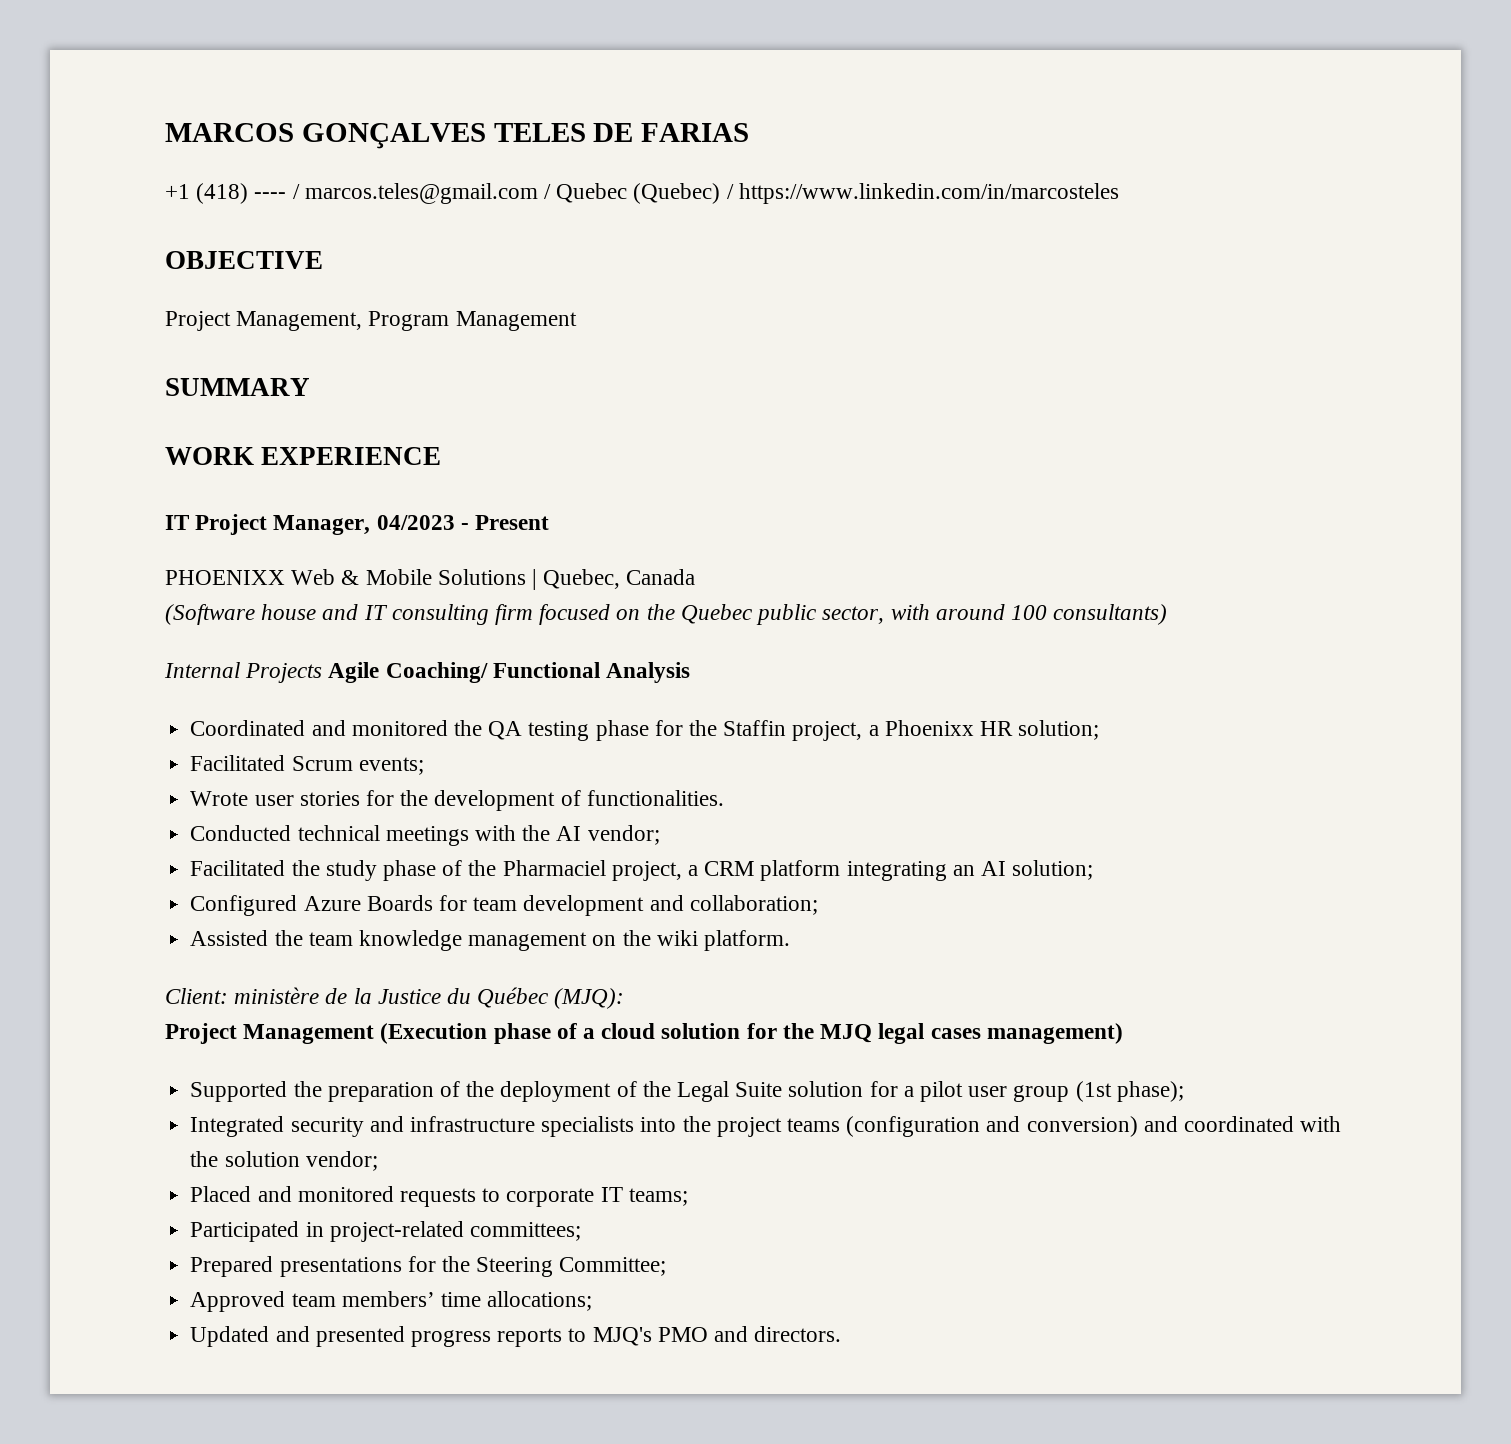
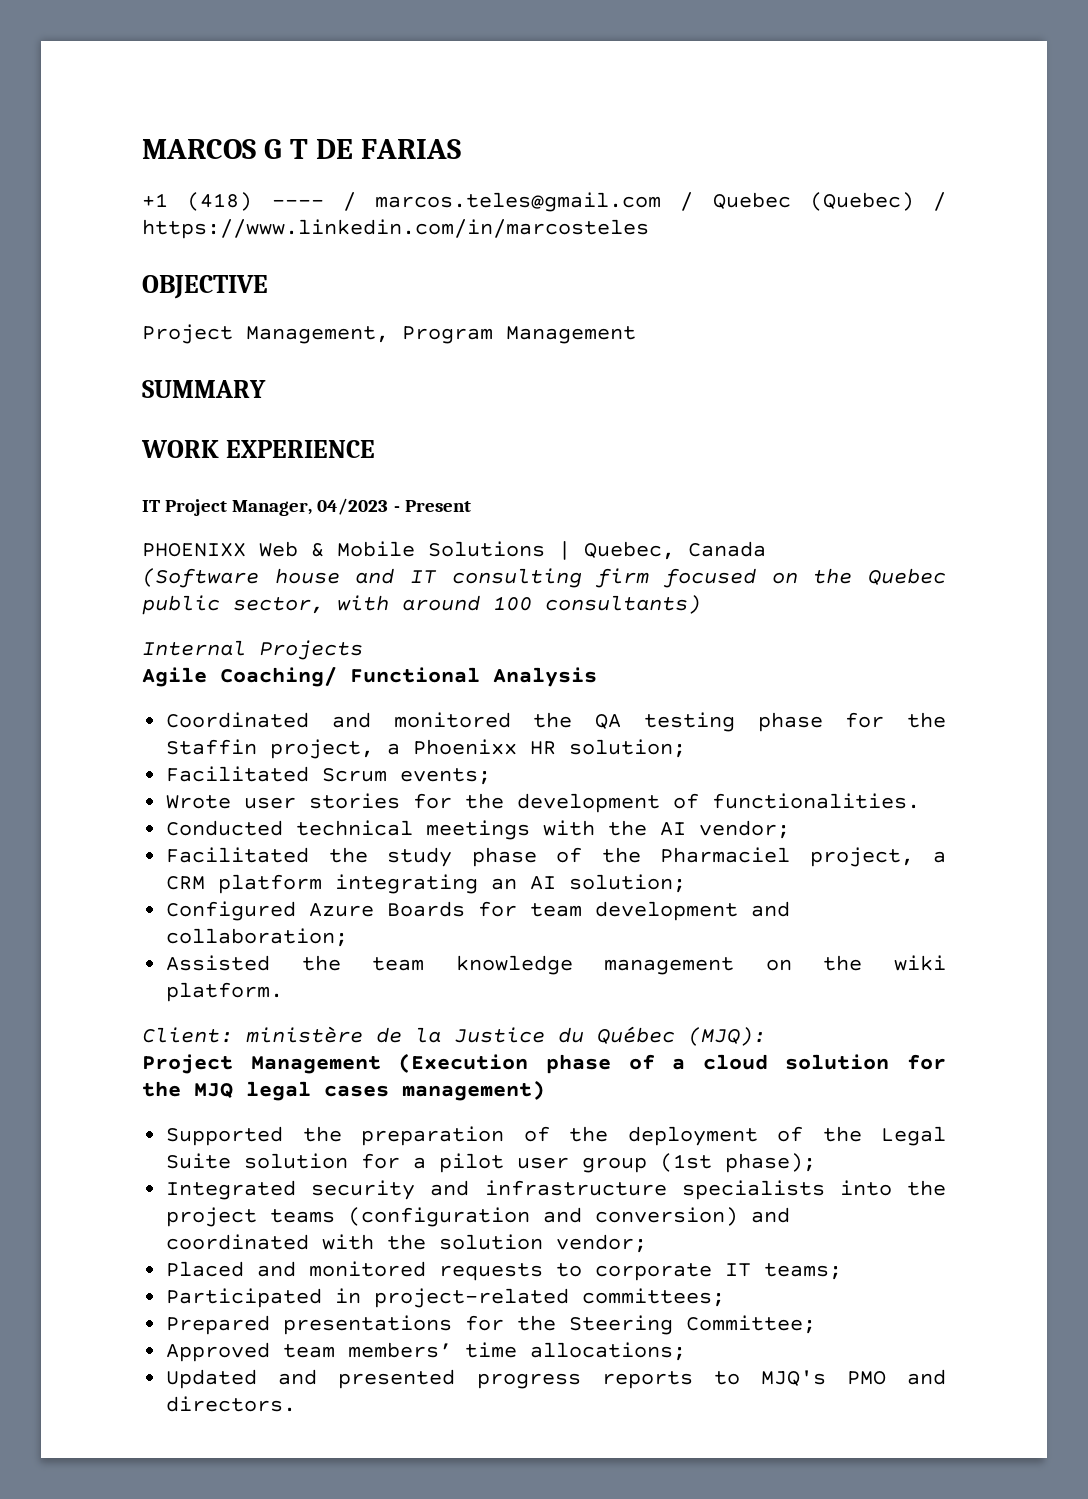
[301,123,586,149] GONÇALVES TELES -> [264,139,309,159] G T
(323, 673) none -> (363, 650) //

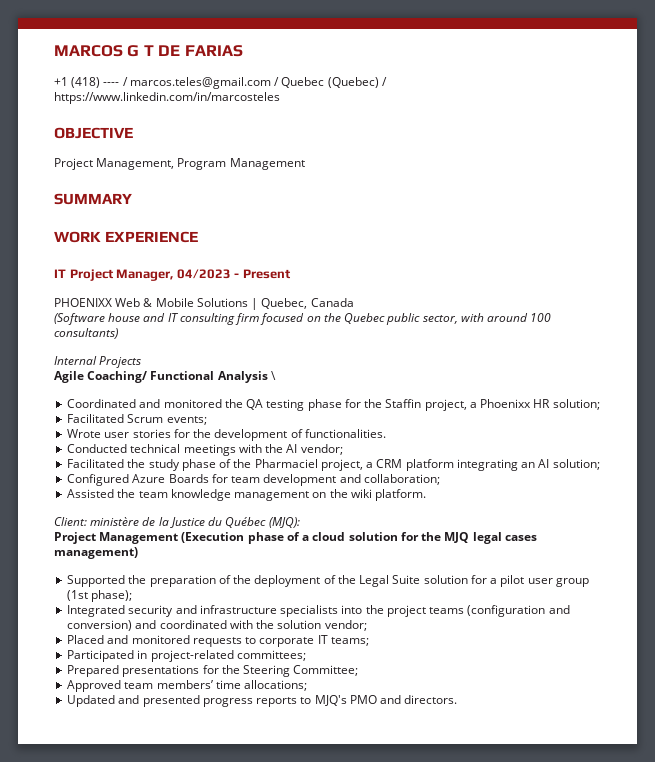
(597, 677) none -> [270,371,276,380] \

